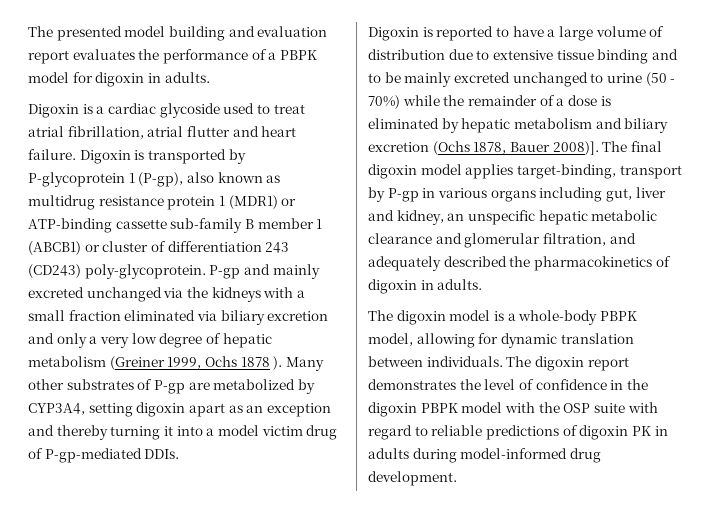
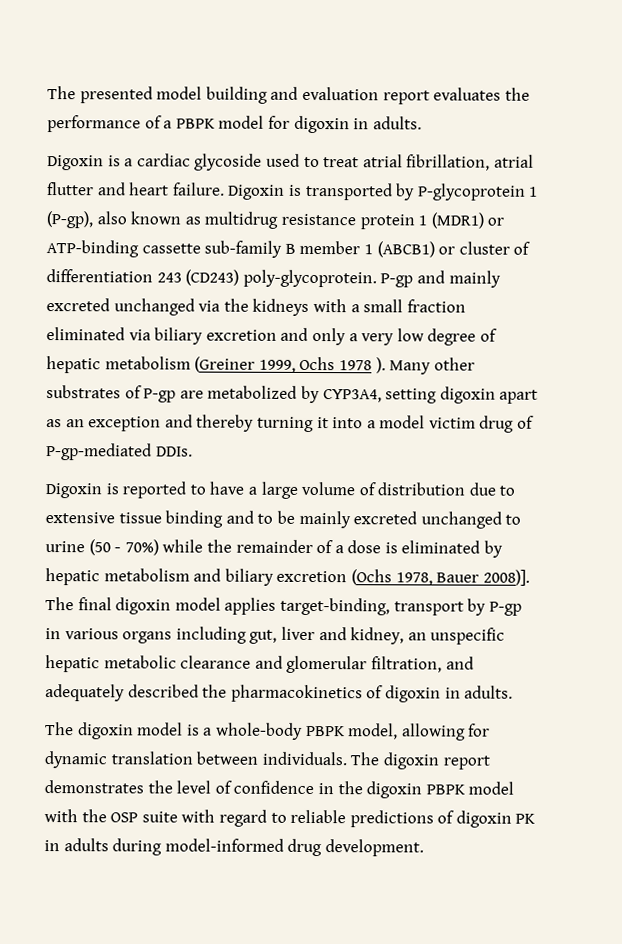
[240,357,270,367] 1878 -> [338,360,372,371] 1978
[473,142,507,154] 1878, -> [395,572,433,586] 1978,

